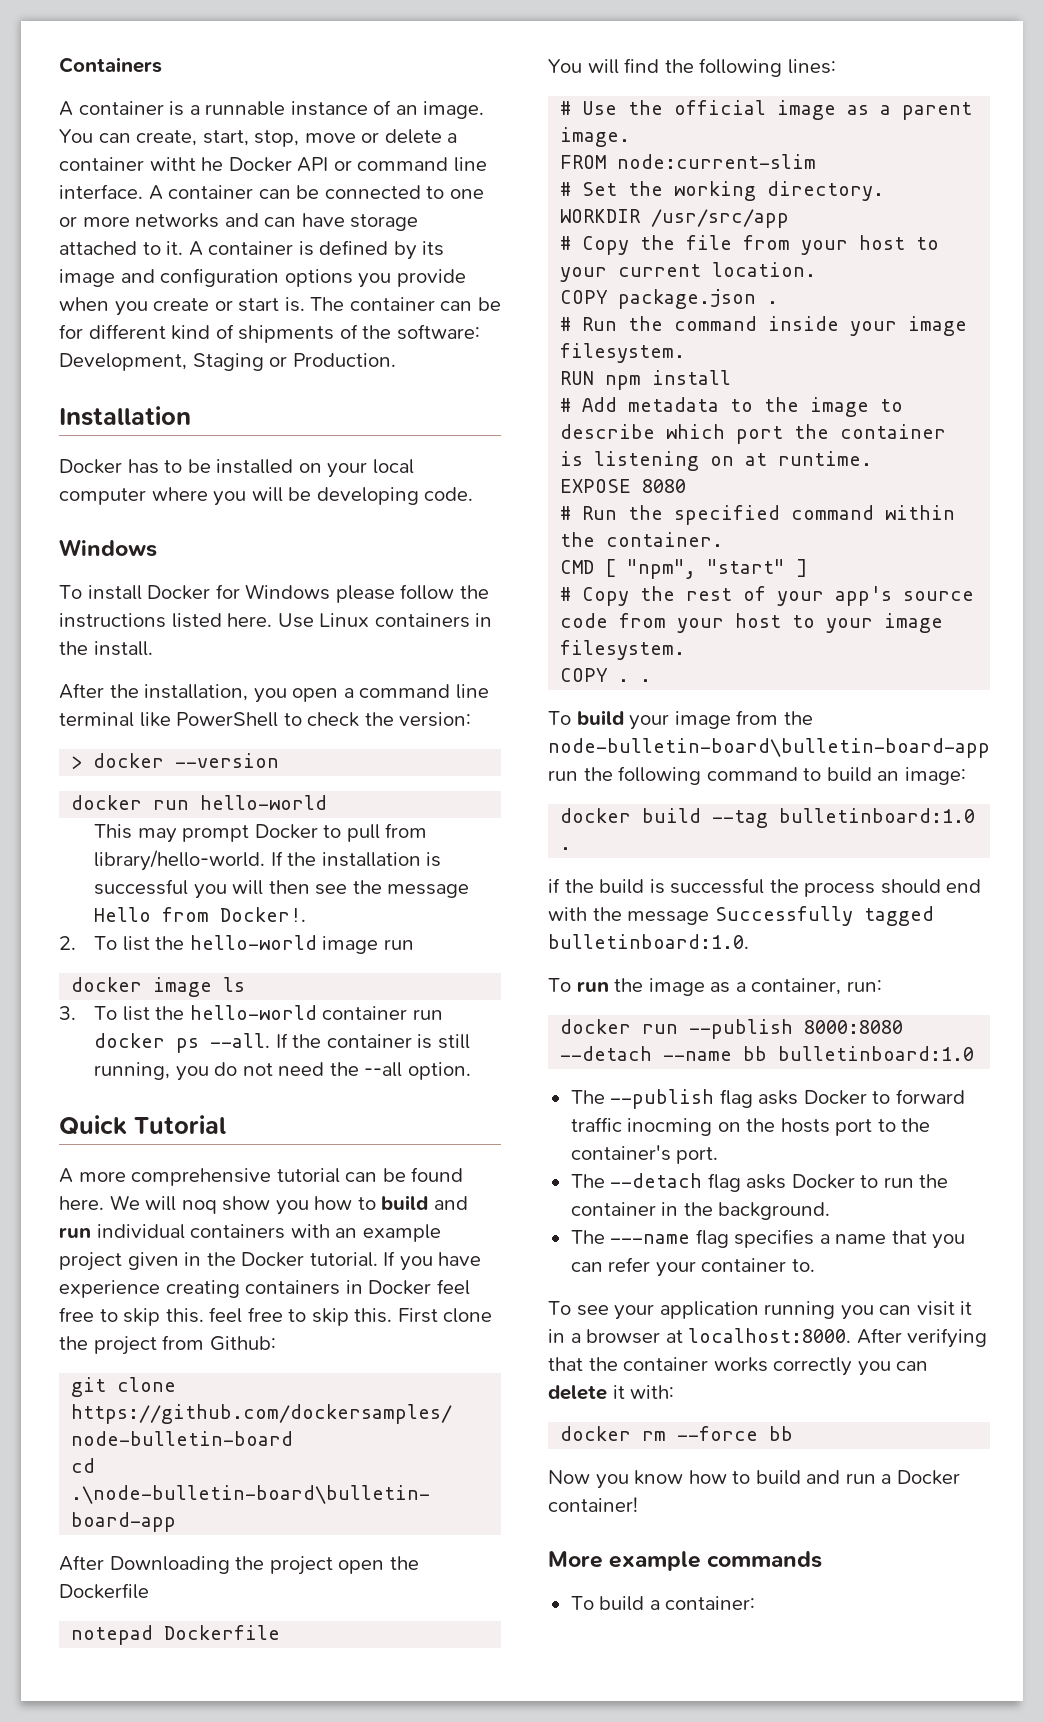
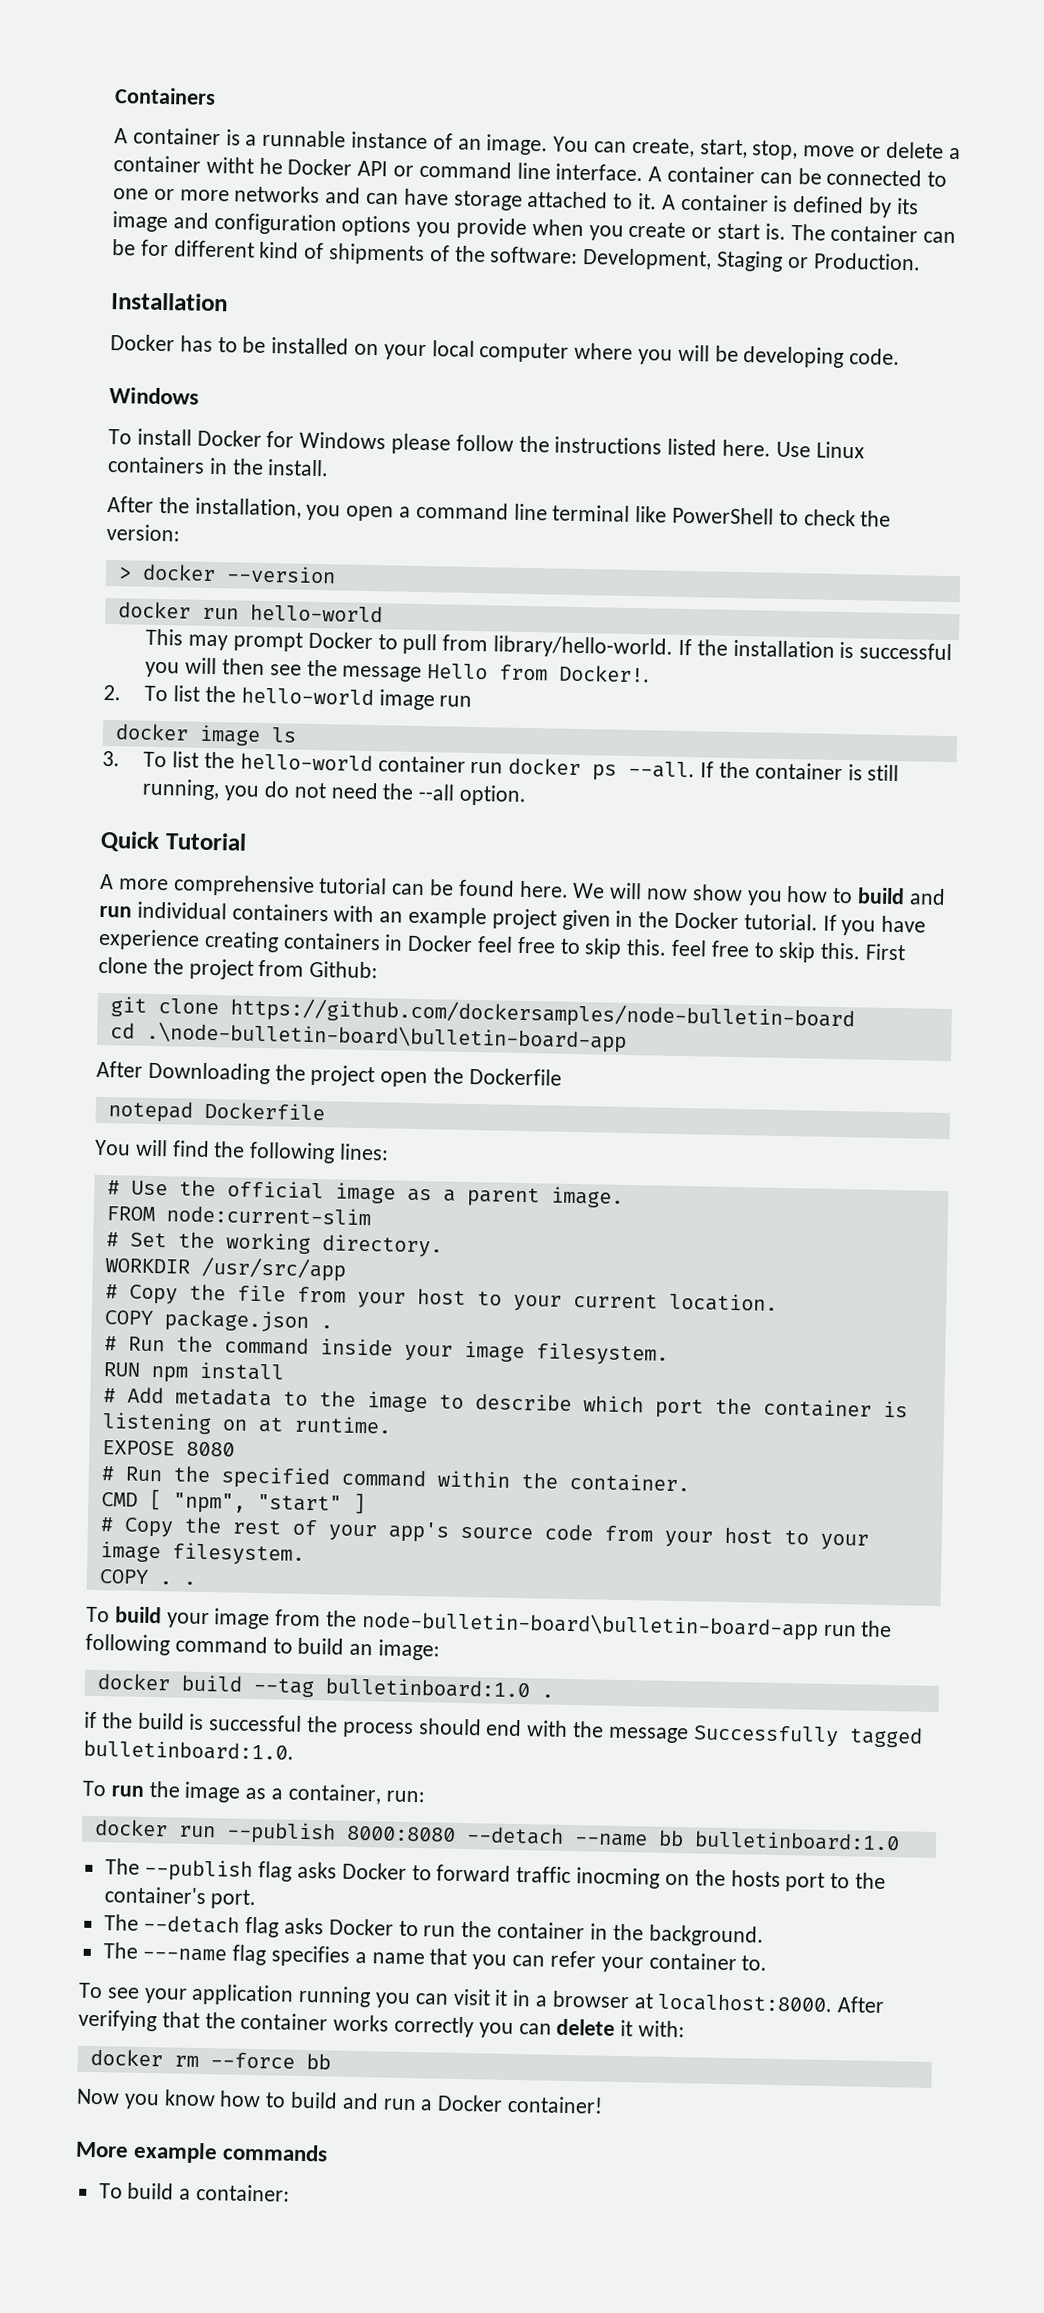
[181,1200,217,1214] noq -> [646,888,689,901] now

